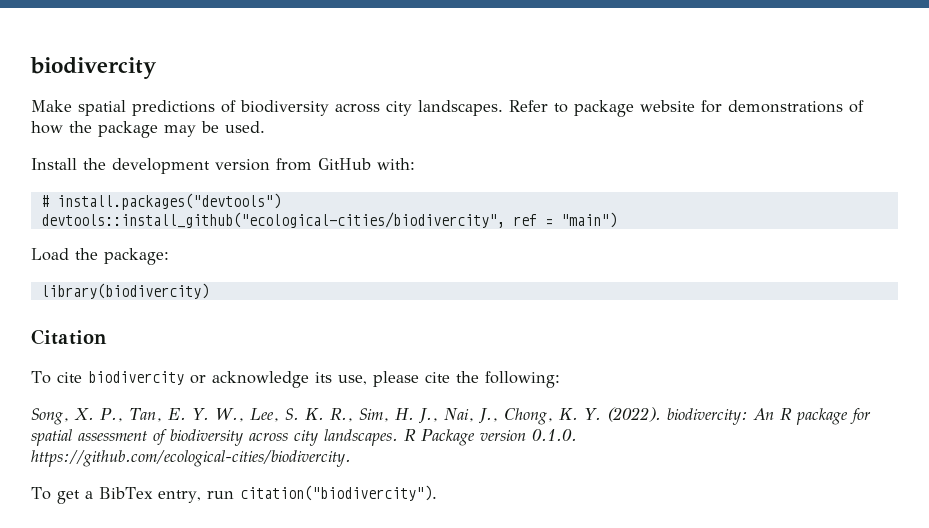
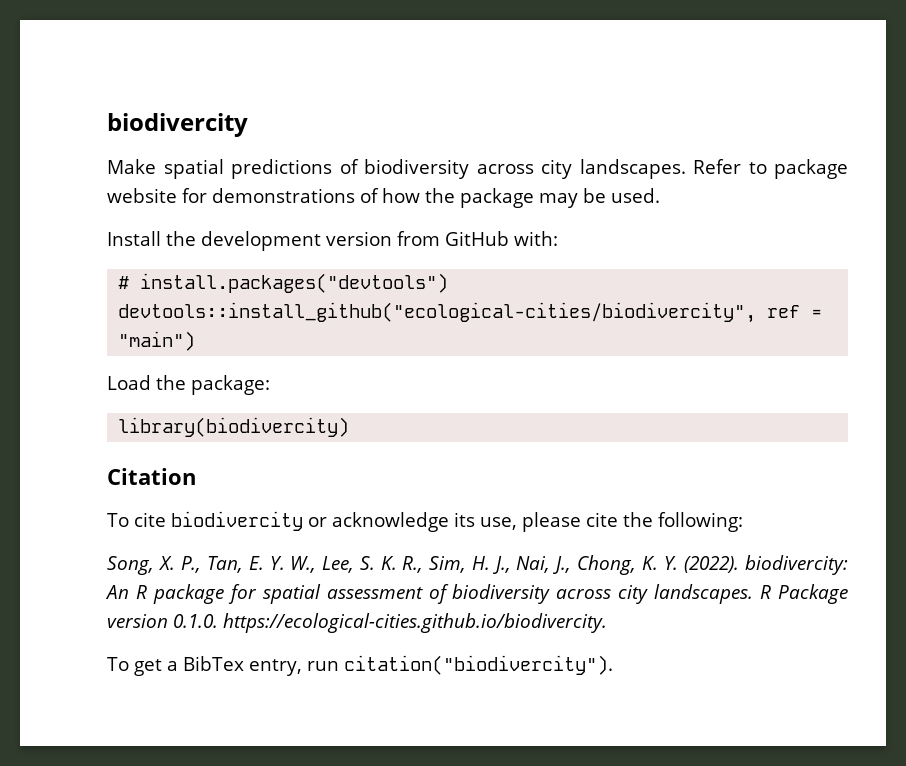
[31,450,351,467] https://github.com/ecological-cities/biodivercity. -> [223,613,607,633] https://ecological-cities.github.io/biodivercity.

